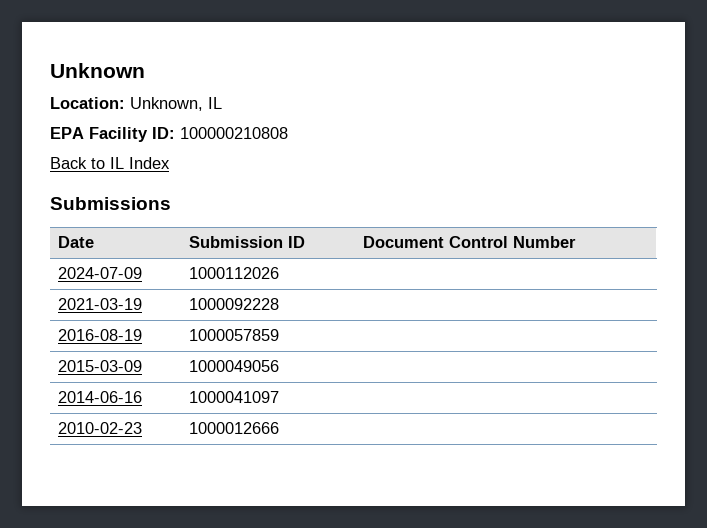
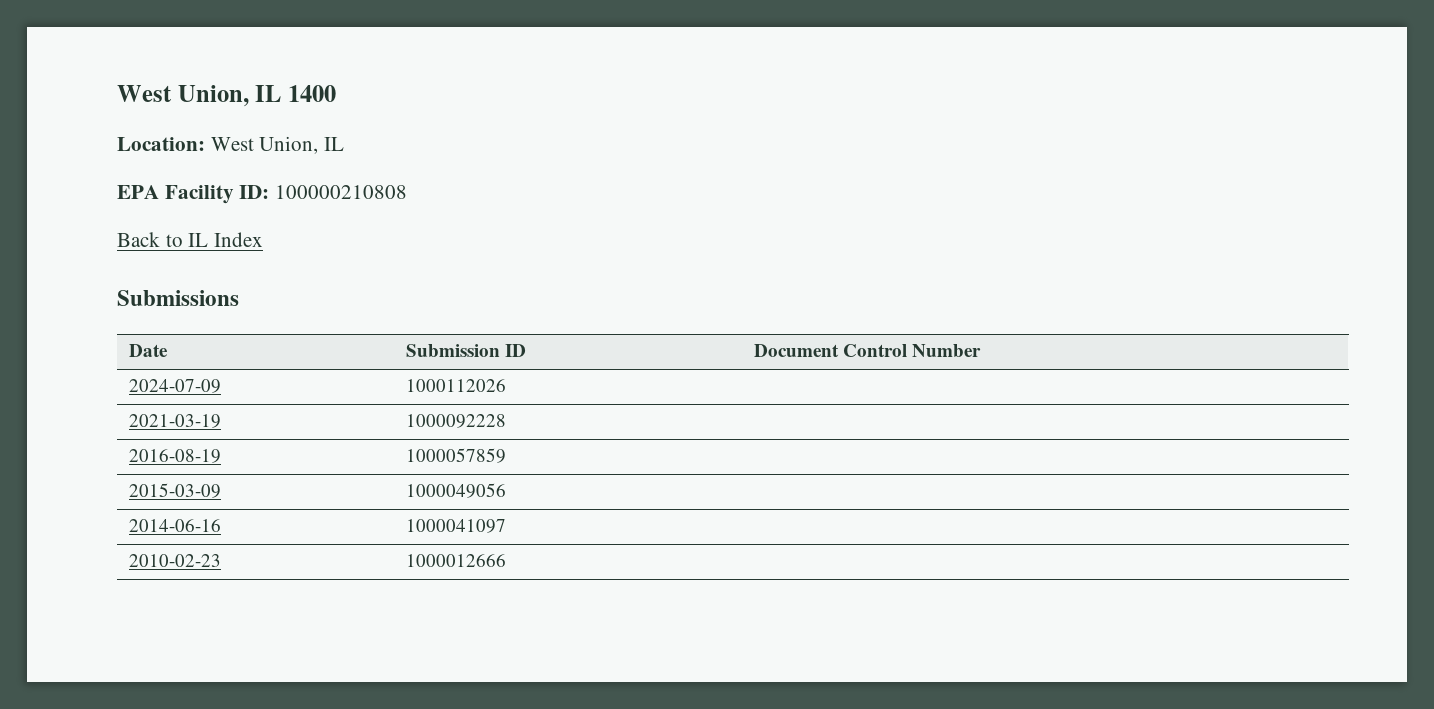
[50,63,145,78] Unknown -> [117,85,336,107] West Union, IL 1400
[130,97,203,111] Unknown, -> [210,136,319,154] West Union,

